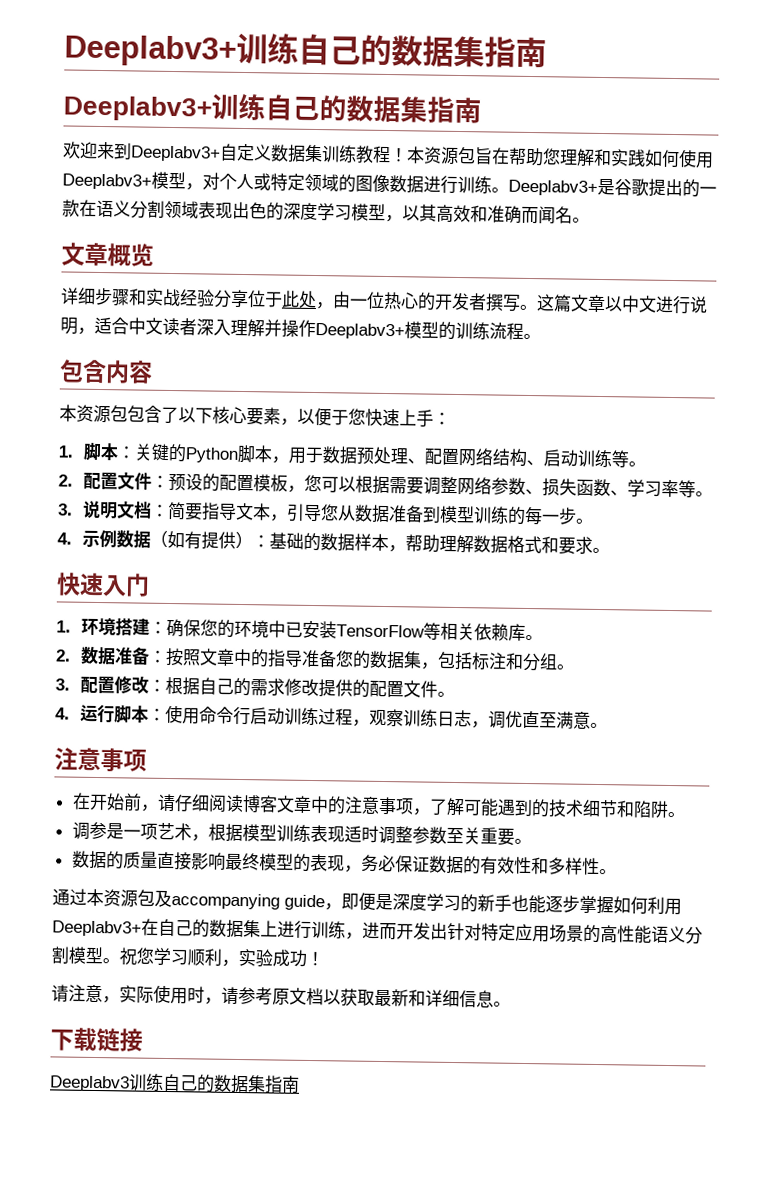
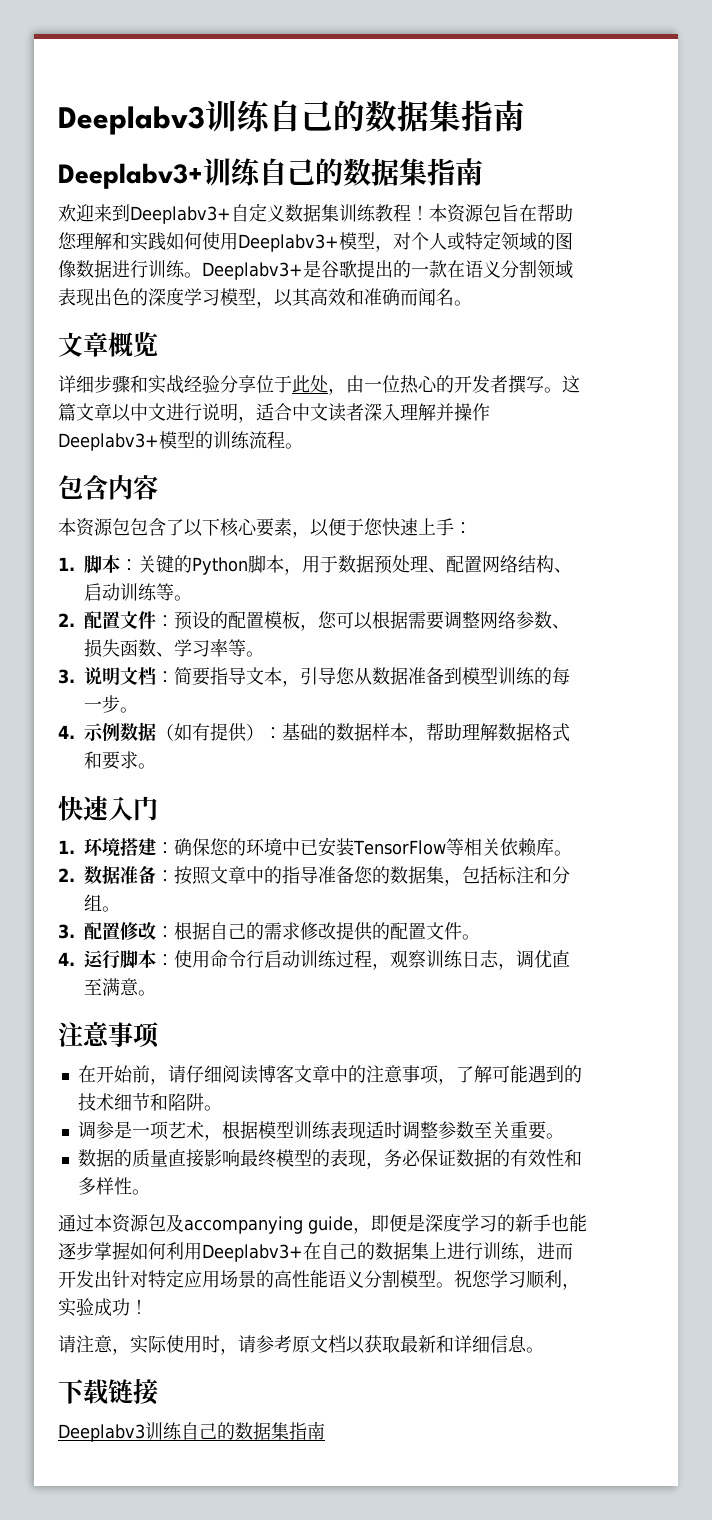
[64,34,237,67] Deeplabv3+ -> [58,106,205,135] Deeplabv3

